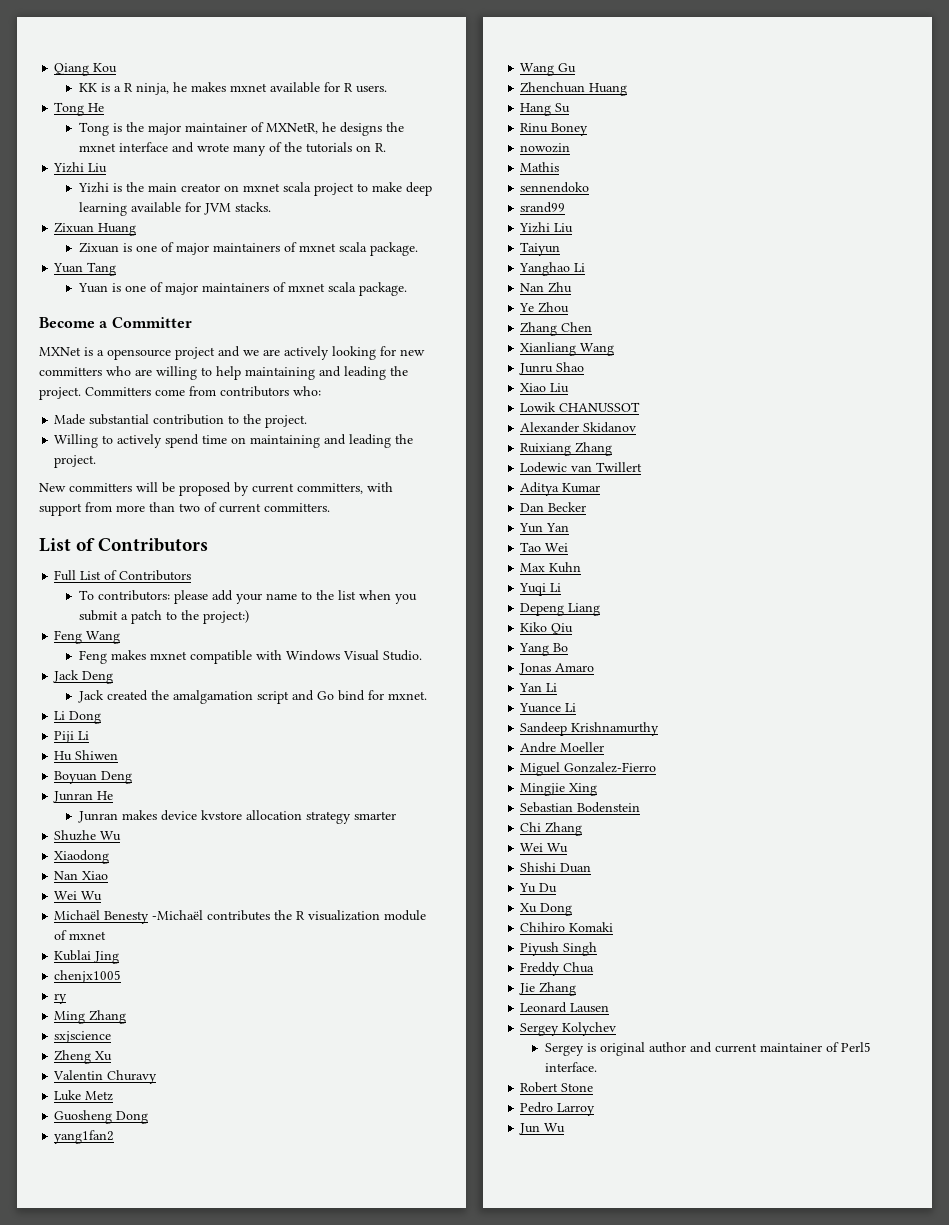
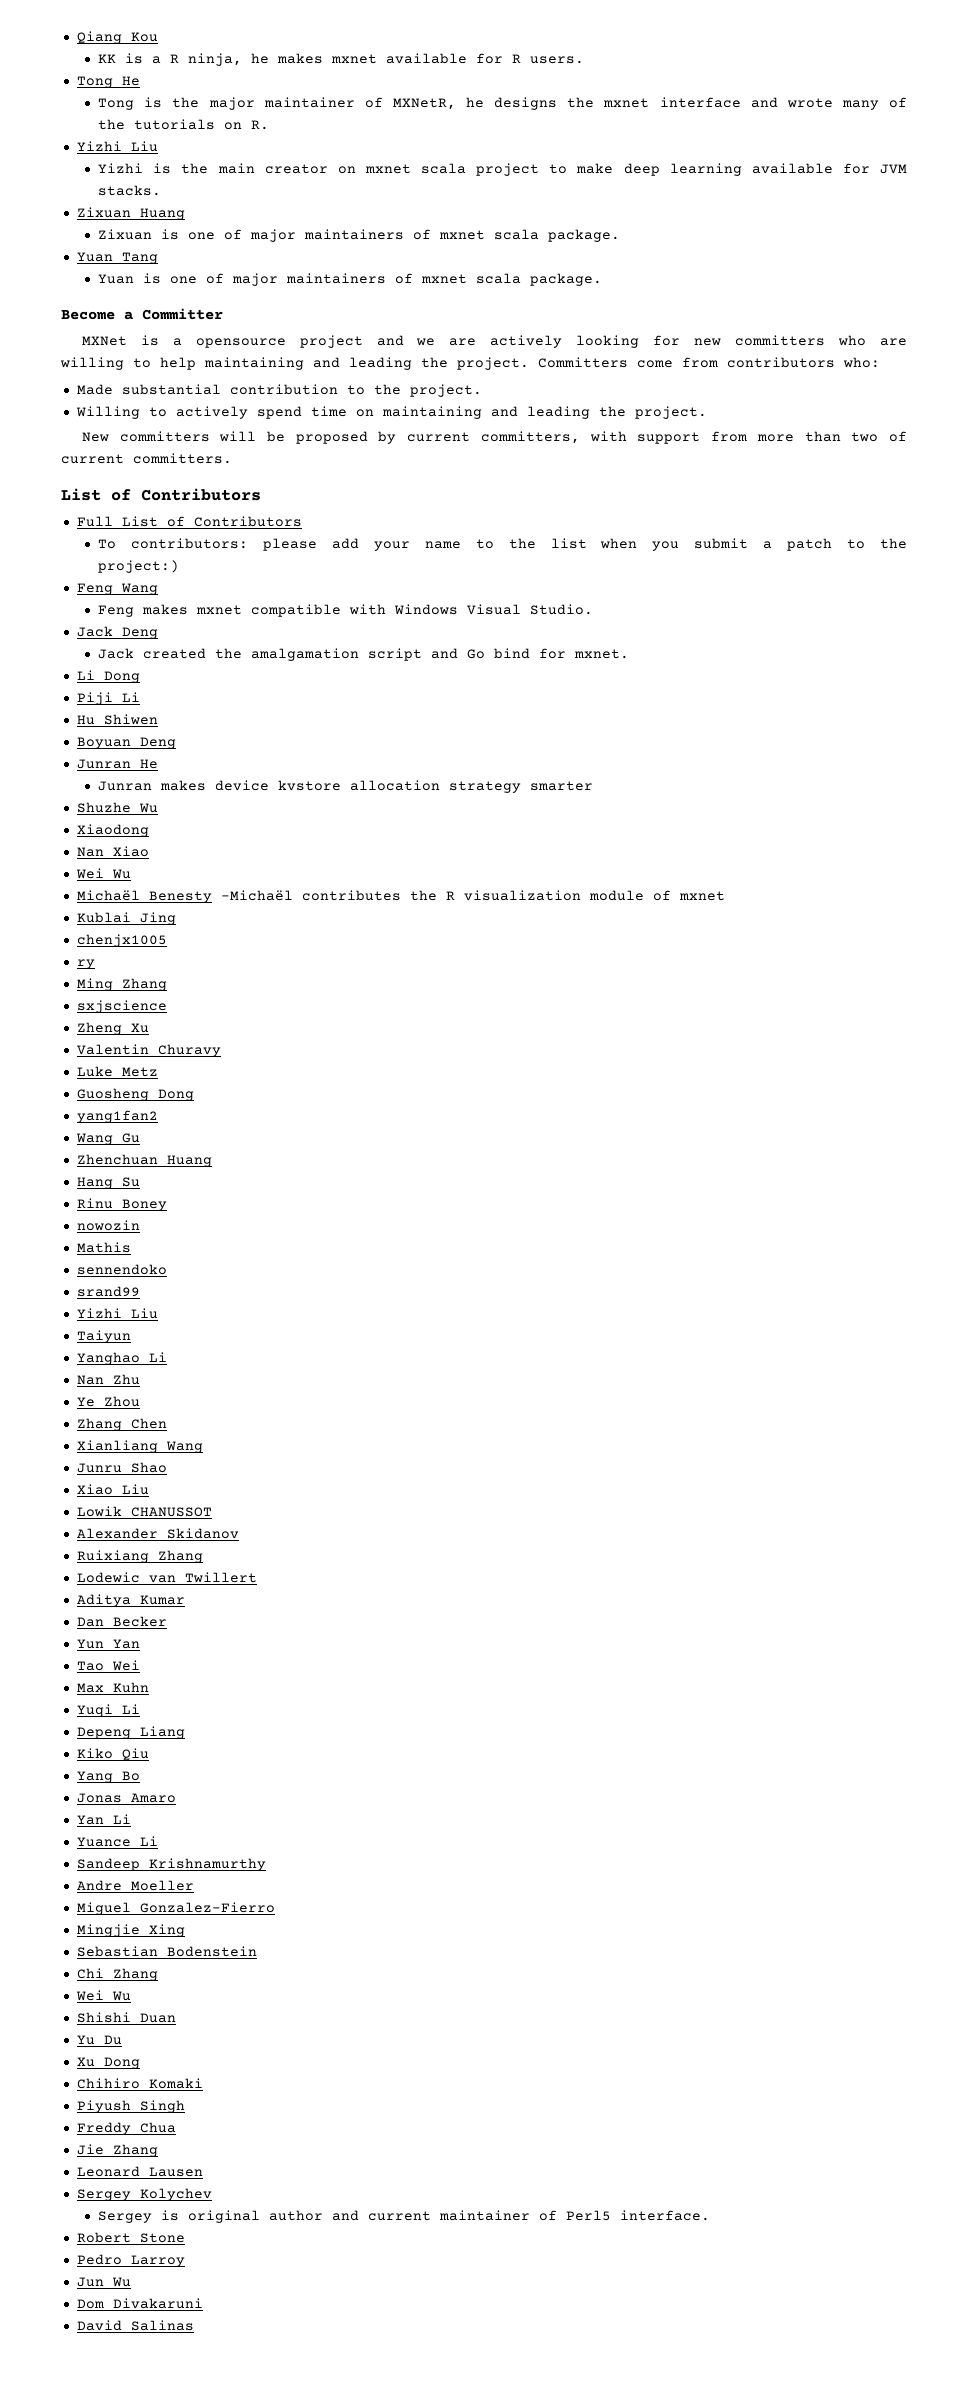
(566, 1128) none -> [76,2298,203,2309] [76,2320,194,2331] // Dom Divakaruni // David Salinas

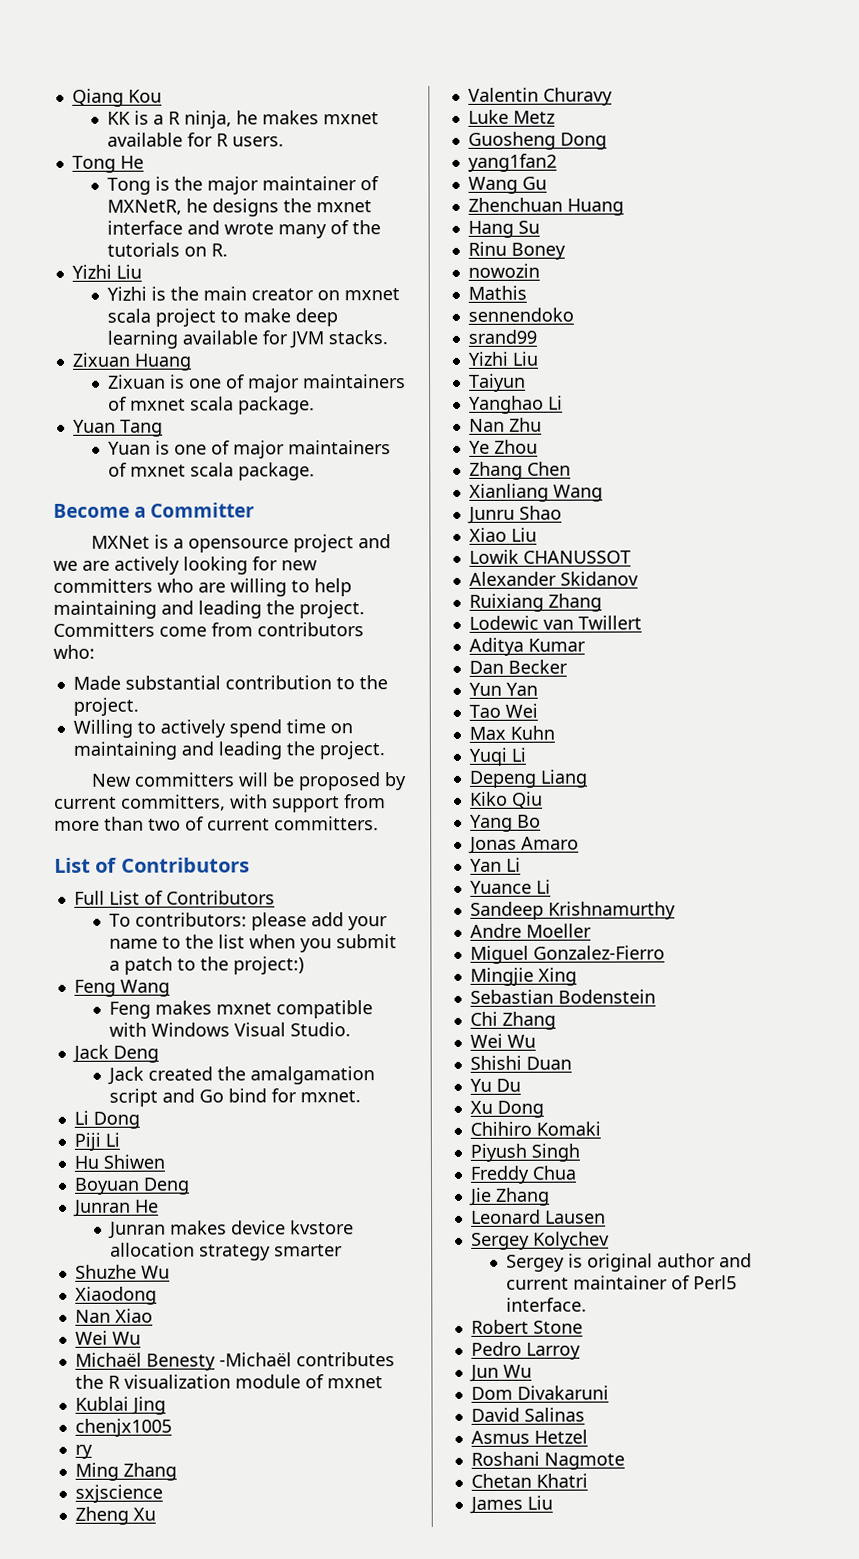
(194, 2325) none -> [470,1429,588,1444] [470,1451,625,1470] [470,1473,588,1488] [468,1495,553,1514] // Asmus Hetzel // Roshani Nagmote // Chetan Khatri // James Liu

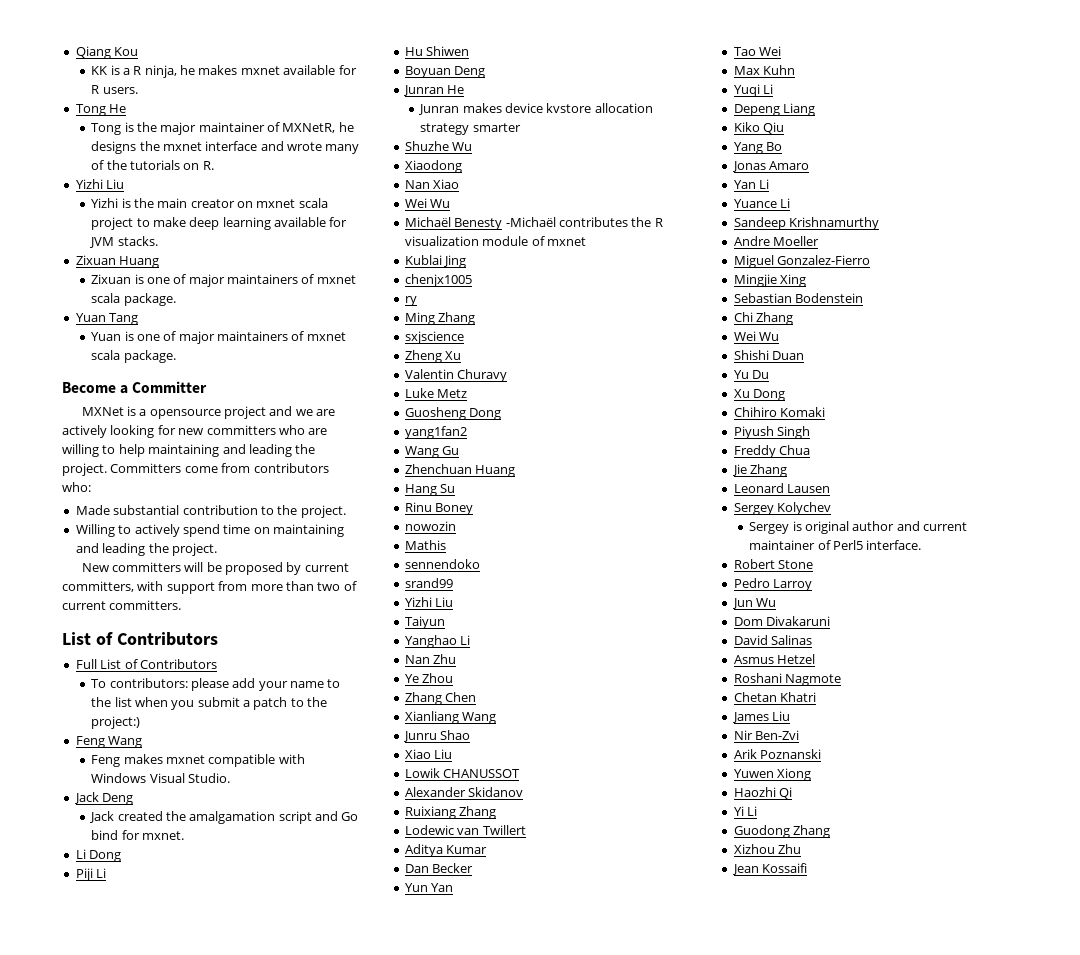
(553, 1502) none -> [733,730,800,740] [733,749,822,759] [733,768,812,781] [733,787,793,799] [733,806,758,816] [733,825,831,838] [733,844,802,854] [731,863,808,875] // Nir Ben-Zvi // Arik Poznanski // Yuwen Xiong // Haozhi Qi // Yi Li // Guodong Zhang // Xizhou Zhu // Jean Kossaifi

